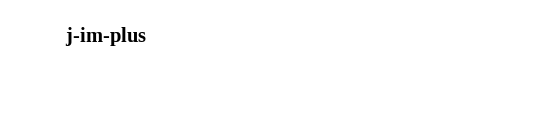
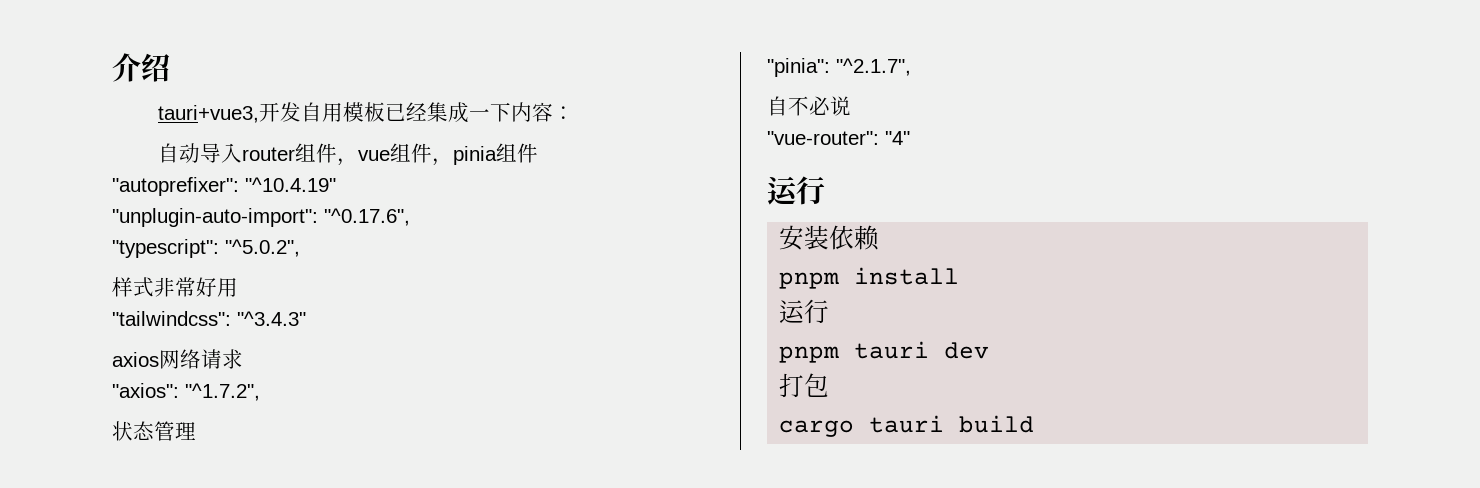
[65,27,146,46] j-im-plus -> [112,53,170,82] [157,102,574,123] [157,143,538,166] [112,177,336,196] [112,208,410,227] [112,239,300,258] [112,277,238,297] [112,311,306,326] [112,349,243,369] [112,383,260,401] [112,421,196,441] [767,58,911,77] [767,96,851,116] [767,131,910,145] [767,176,825,205] [779,225,880,251] [779,267,960,289] [779,299,830,324] [779,341,990,363] [779,373,830,398] [779,415,1035,437] 介绍 // tauri+vue3,开发自用模板已经集成一下内容： // 自动导入router组件，vue组件，pinia组件 // "autoprefixer": "^10.4.19" // "unplugin-auto-import": "^0.17.6", // "typescript": "^5.0.2", // 样式非常好用 // "tailwindcss": "^3.4.3" // axios网络请求 // "axios": "^1.7.2", // 状态管理 // "pinia": "^2.1.7", // 自不必说 // "vue-router": "4" // 运行 // 安装依赖 // pnpm install // 运行 // pnpm tauri dev // 打包 // cargo tauri build

